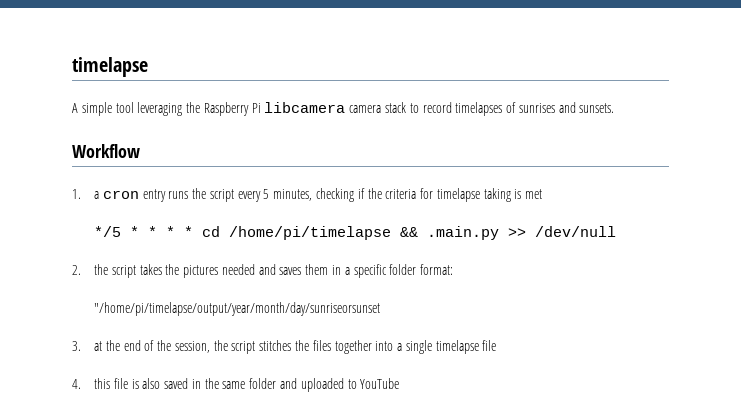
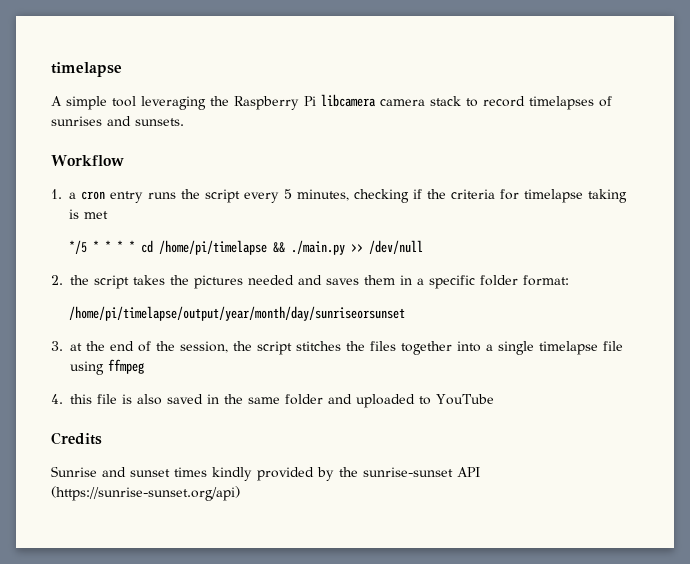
[426,226,499,240] .main.py -> [291,240,346,255] ./main.py
[93,302,380,316] "/home/pi/timelapse/output/year/month/day/sunriseorsunset -> [69,306,406,321] /home/pi/timelapse/output/year/month/day/sunriseorsunset
(497, 345) none -> [70,359,144,375] using ffmpeg
(400, 383) none -> [51,432,102,445] [51,466,480,481] [51,486,240,501] // Credits // Sunrise and sunset times kindly provided by the sunrise-sunset API (https://sunrise-sunset.org/api)

